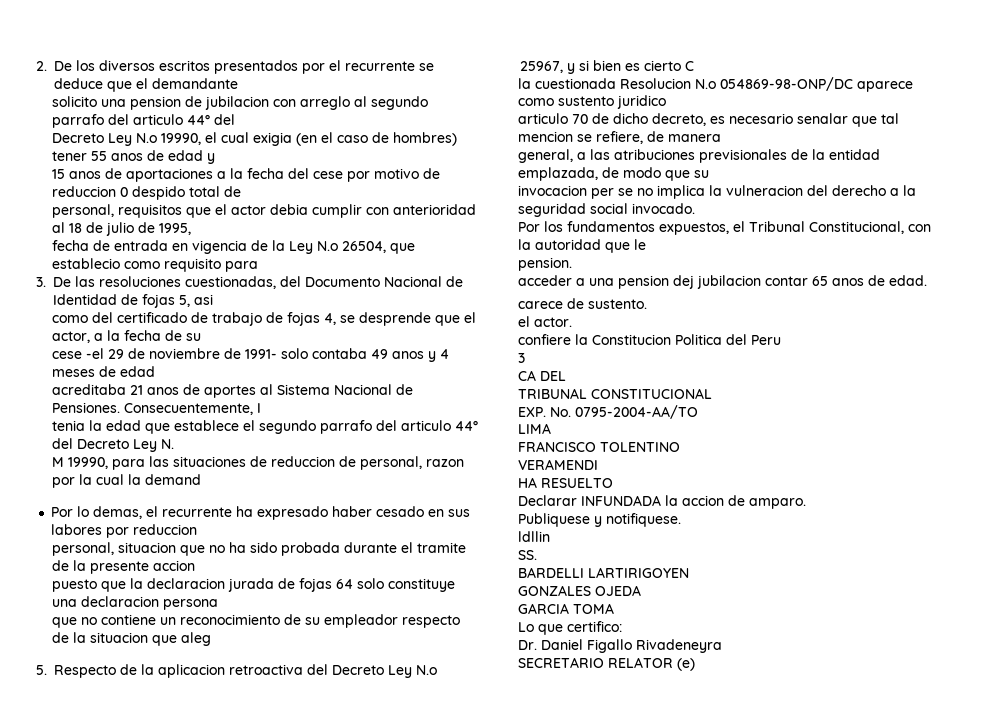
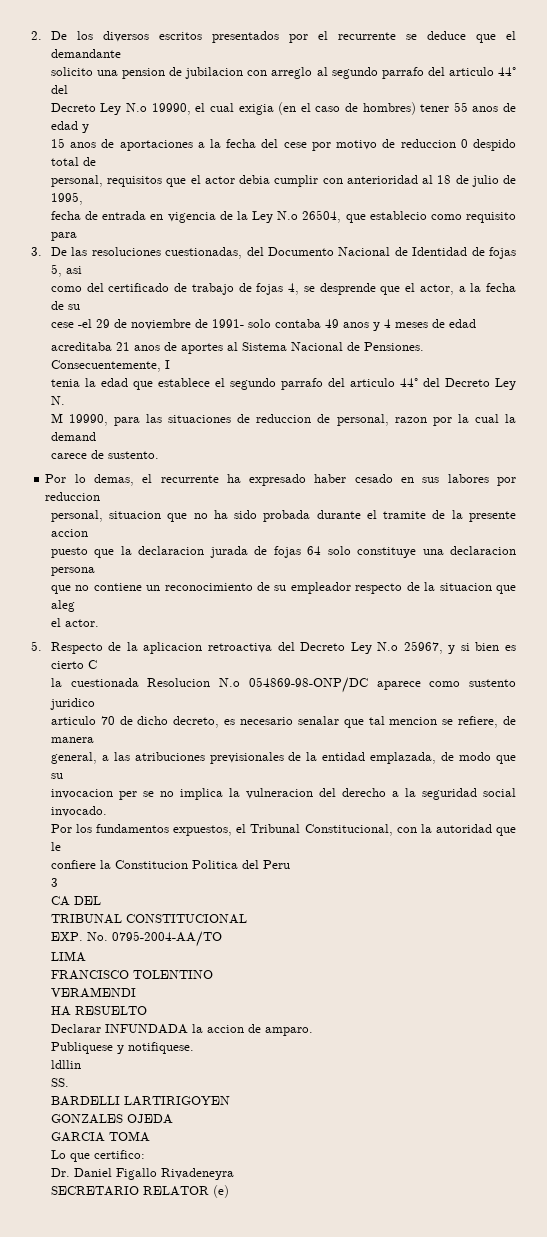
(201, 479) none -> [50,450,159,459] // carece de sustento.
(211, 639) none -> [50,618,99,627] // el actor.
[517,257,572,271] [517,275,927,289] [517,298,647,309] [517,316,572,327] // pension. // acceder a una pension dej jubilacion contar 65 anos de edad. // carece de sustento. // el actor. -> (61, 846) none

